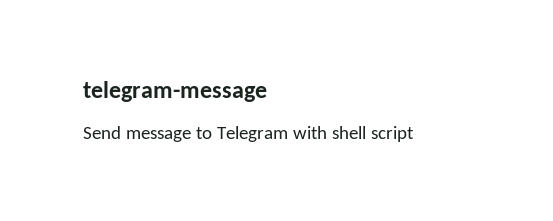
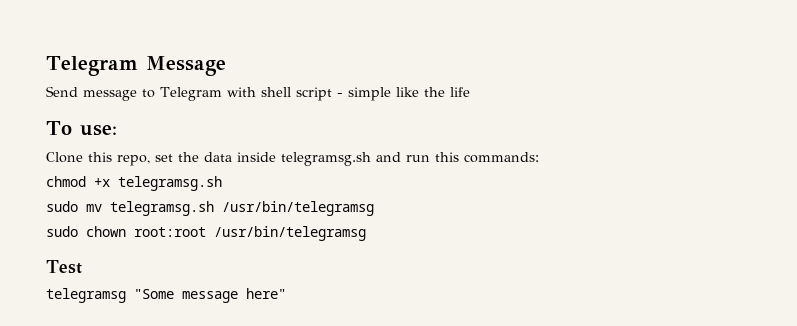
[83,81,267,102] telegram-message -> [46,56,226,76] Telegram Message
(414, 134) none -> [336,87,470,101] [46,121,117,136] [46,152,539,166] [46,176,222,191] [46,201,374,216] [46,226,366,241] [46,260,82,274] [46,288,286,303] - simple like the life // To use: // Clone this repo, set the data inside telegramsg.sh and run this commands: // chmod +x telegramsg.sh // sudo mv telegramsg.sh /usr/bin/telegramsg // sudo chown root:root /usr/bin/telegramsg // Test // telegramsg "Some message here"

